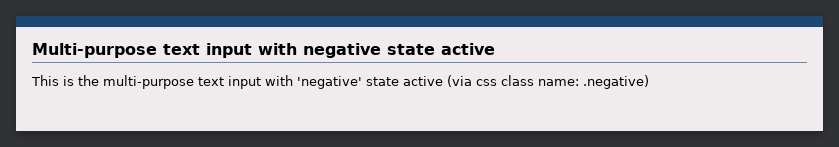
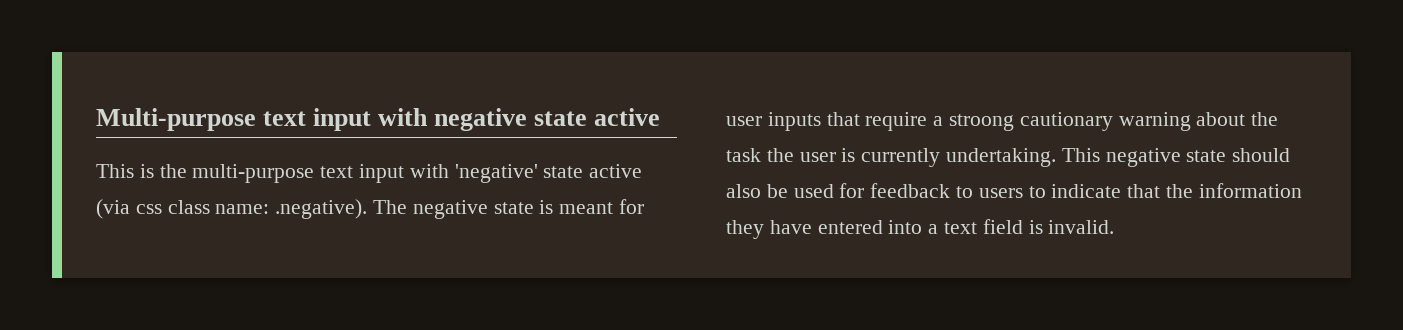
[583,75,649,89] .negative) -> [275,199,645,219] [726,112,1279,131] [726,148,1291,167] [726,183,1302,198] [726,219,1115,239] .negative). The negative state is meant for user inputs that require a stroong cautionary warning about the task the user is currently undertaking. This negative state should also be used for feedback to users to indicate that the information they have entered into a text field is invalid.

